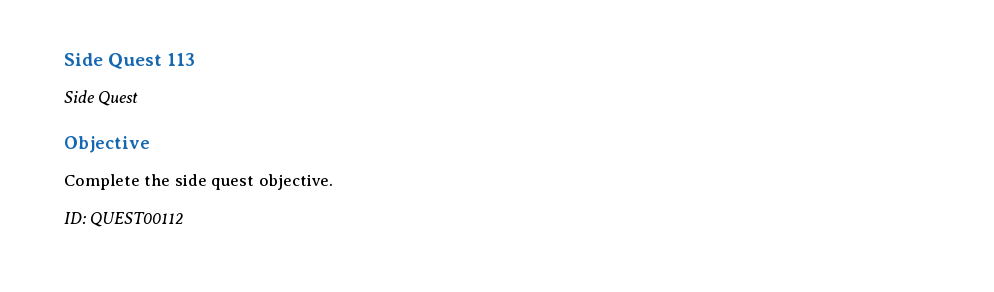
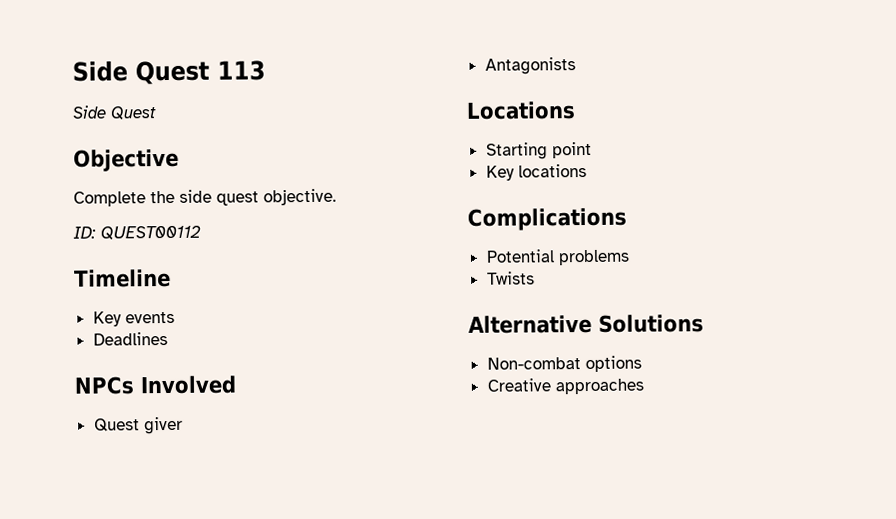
(184, 219) none -> [74,268,171,288] [92,311,175,327] [92,332,168,346] [74,375,236,395] [93,416,183,435] [484,57,576,75] [466,101,575,120] [485,141,592,160] [485,164,587,181] [467,207,627,231] [485,249,630,266] [486,271,535,285] [468,314,704,334] [486,355,642,373] [486,378,644,395] // Timeline // Key events // Deadlines // NPCs Involved // Quest giver // Antagonists // Locations // Starting point // Key locations // Complications // Potential problems // Twists // Alternative Solutions // Non-combat options // Creative approaches

